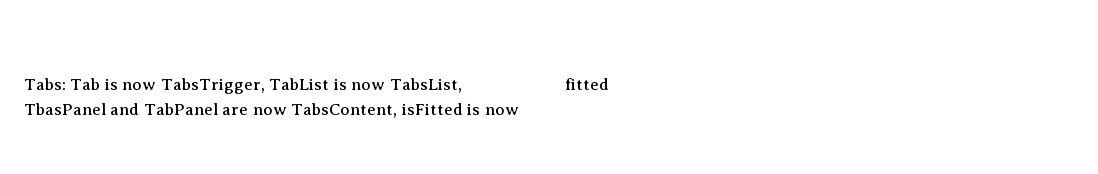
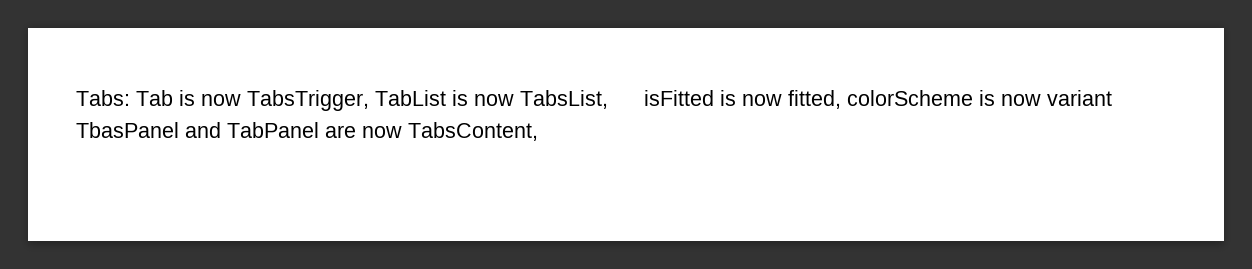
[565,78,609,90] fitted -> [788,90,1112,109] fitted, colorScheme is now variant

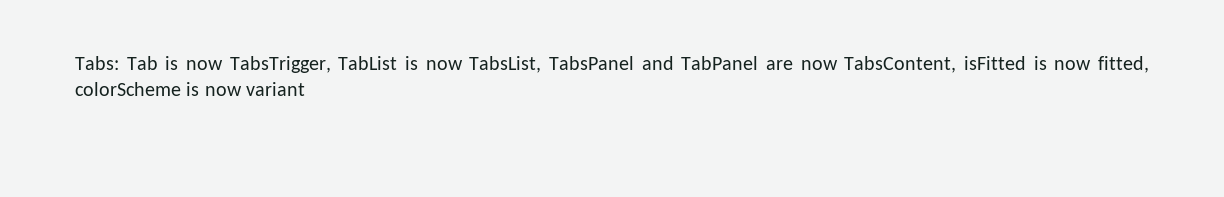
[76,122,179,138] TbasPanel -> [549,56,634,70] TabsPanel

